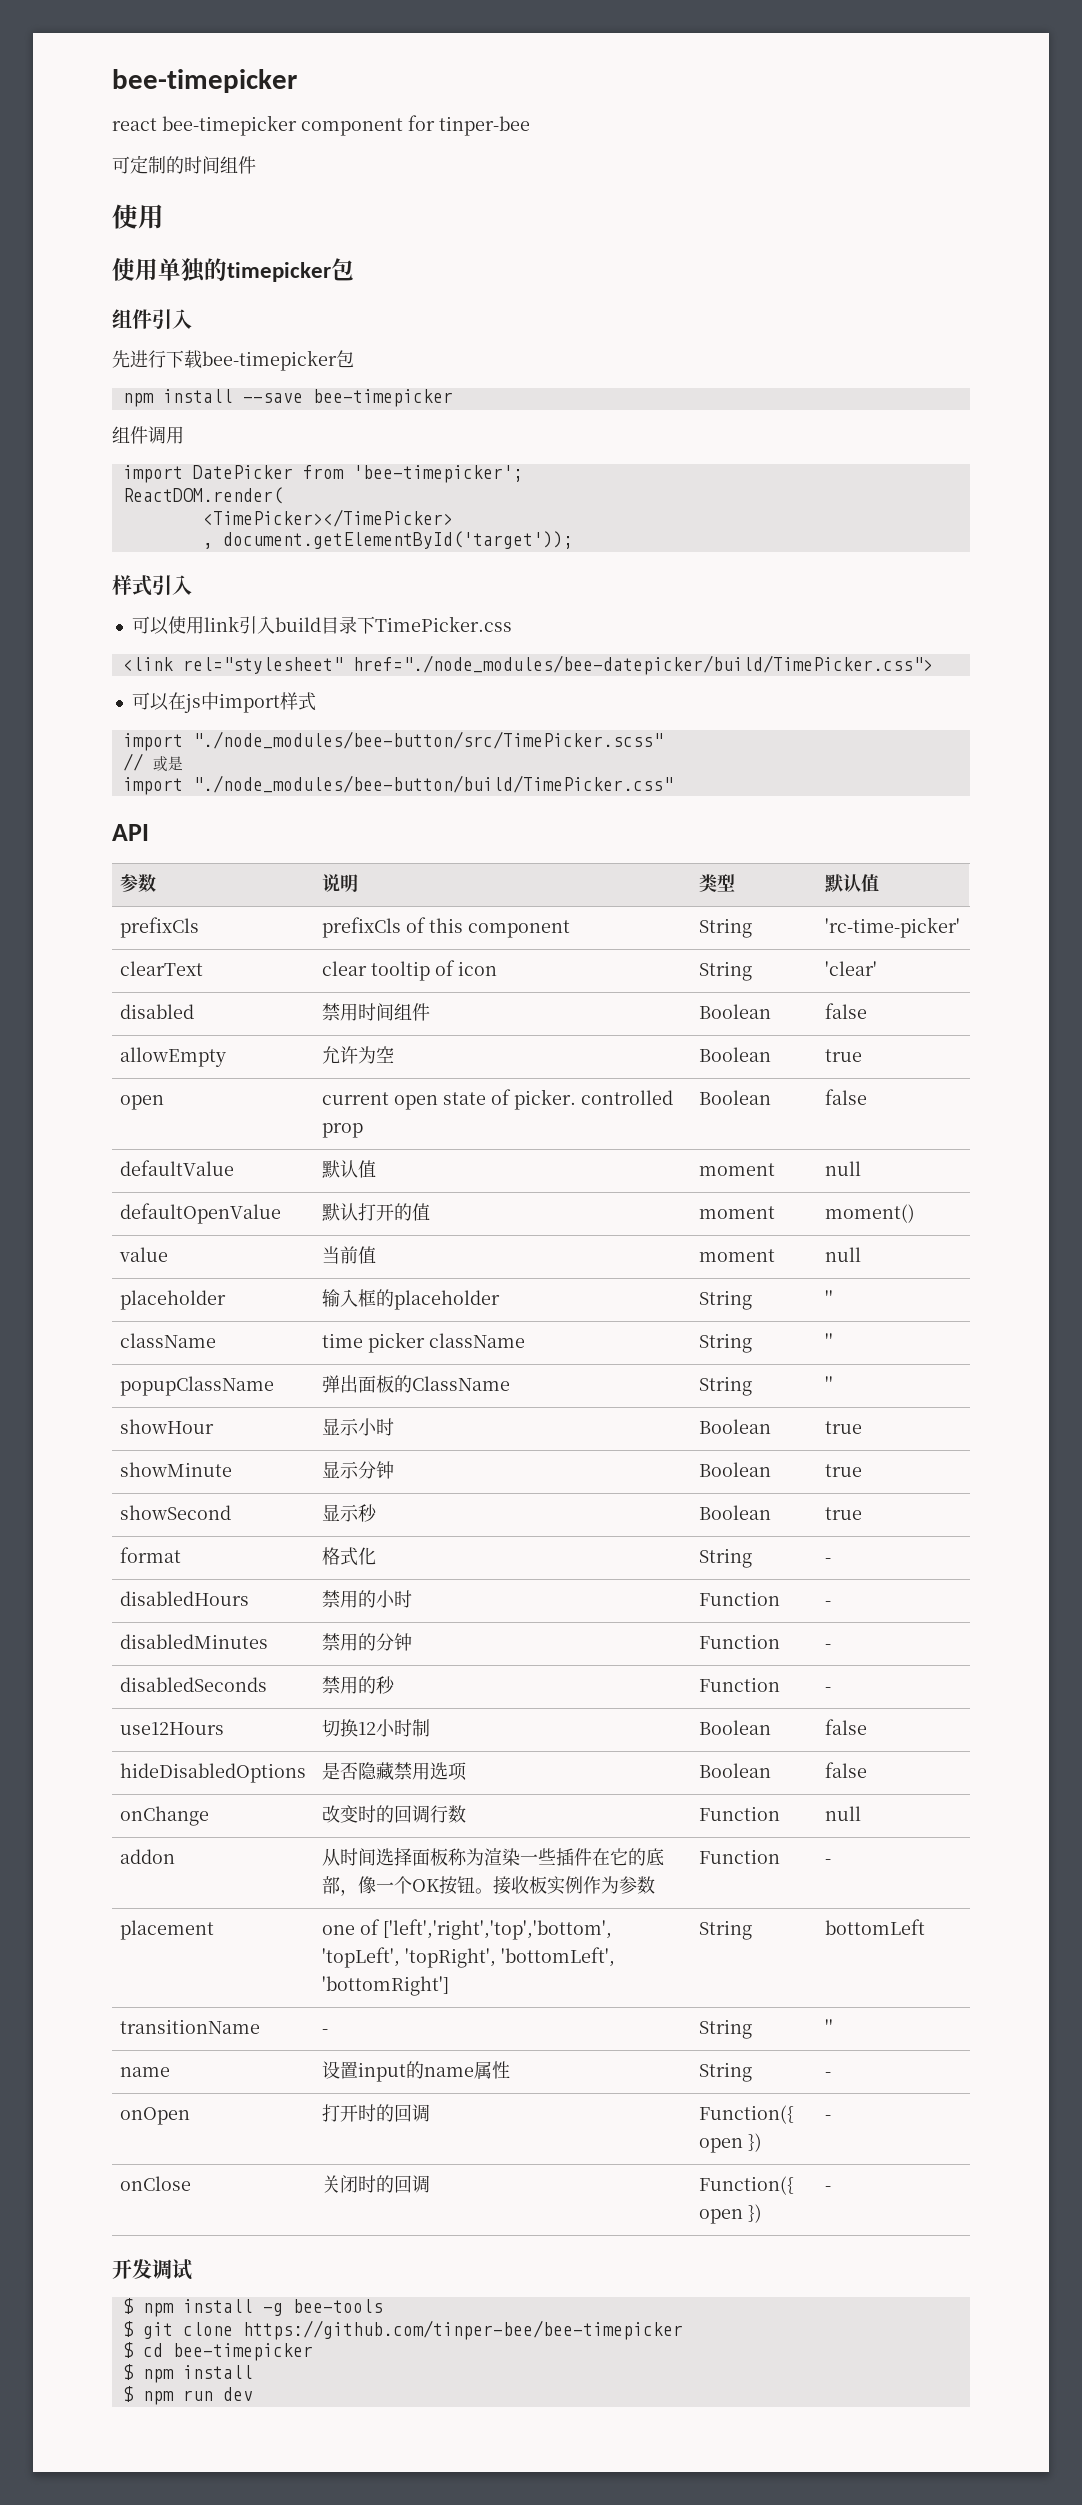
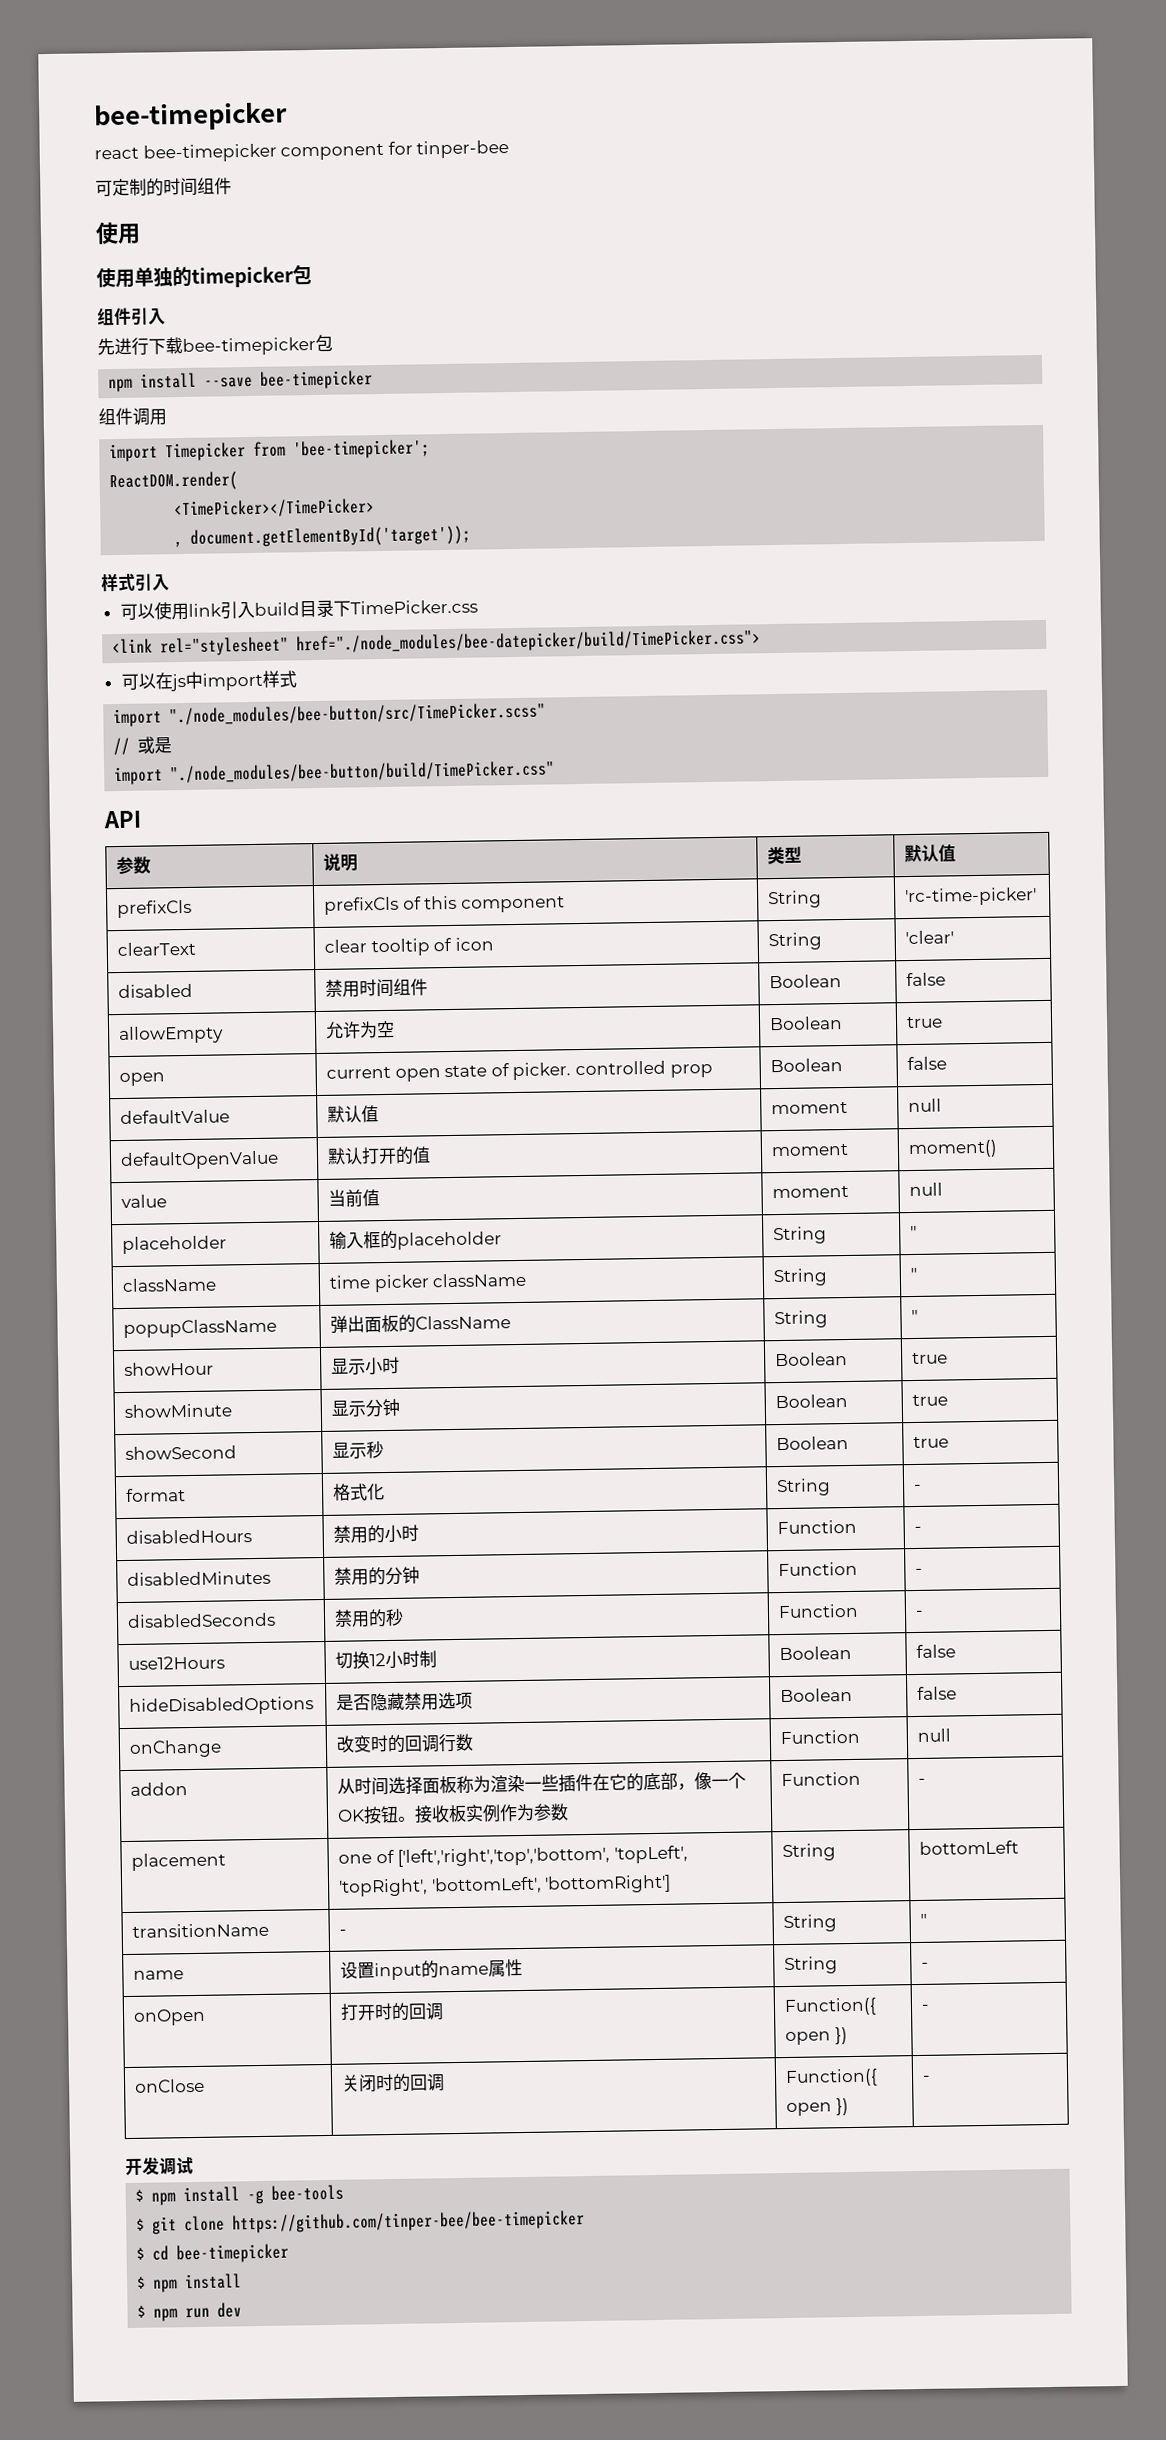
[192,465,293,479] DatePicker -> [165,442,247,462] Timepicker

